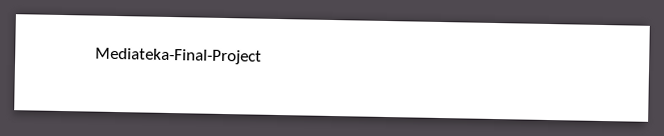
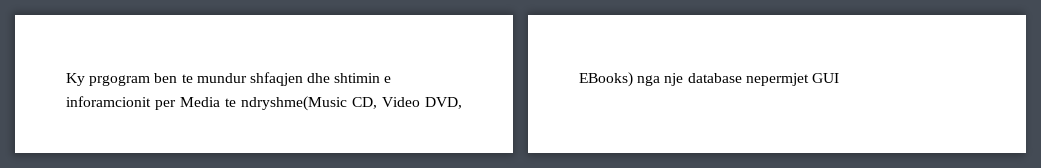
[95,47,262,65] Mediateka-Final-Project -> [66,72,392,86] [66,96,462,111] [579,72,839,87] Ky prgogram ben te mundur shfaqjen dhe shtimin e inforamcionit per Media te ndryshme(Music CD, Video DVD, EBooks) nga nje database nepermjet GUI

